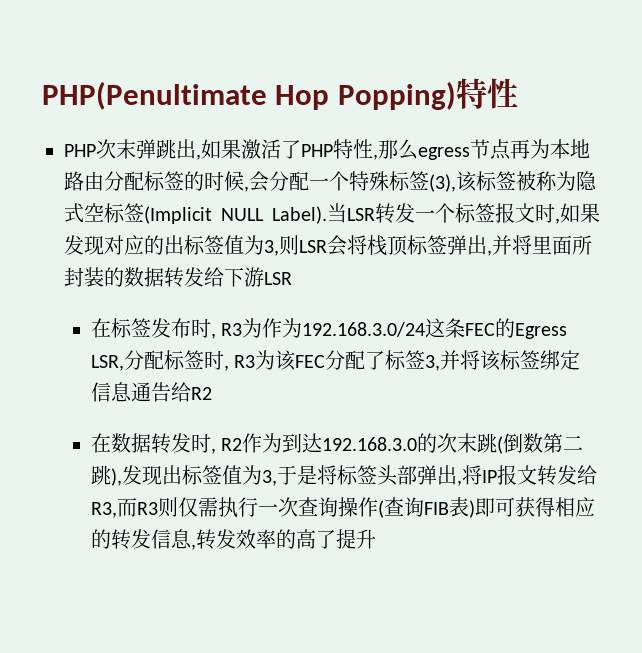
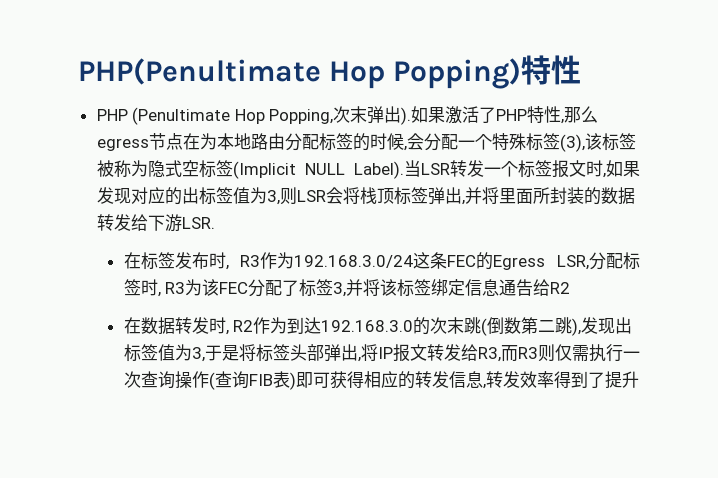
[96,139,201,160] 次末弹跳出, -> [132,106,412,125] (Penultimate Hop Popping,次末弹出).
[510,139,530,159] 再 -> [182,133,200,150] 在
[264,272,292,285] LSR -> [181,217,215,229] LSR.
[242,318,263,338] 为 -> (261, 261) none
[275,529,316,549] 的高 -> [553,371,588,388] 得到

